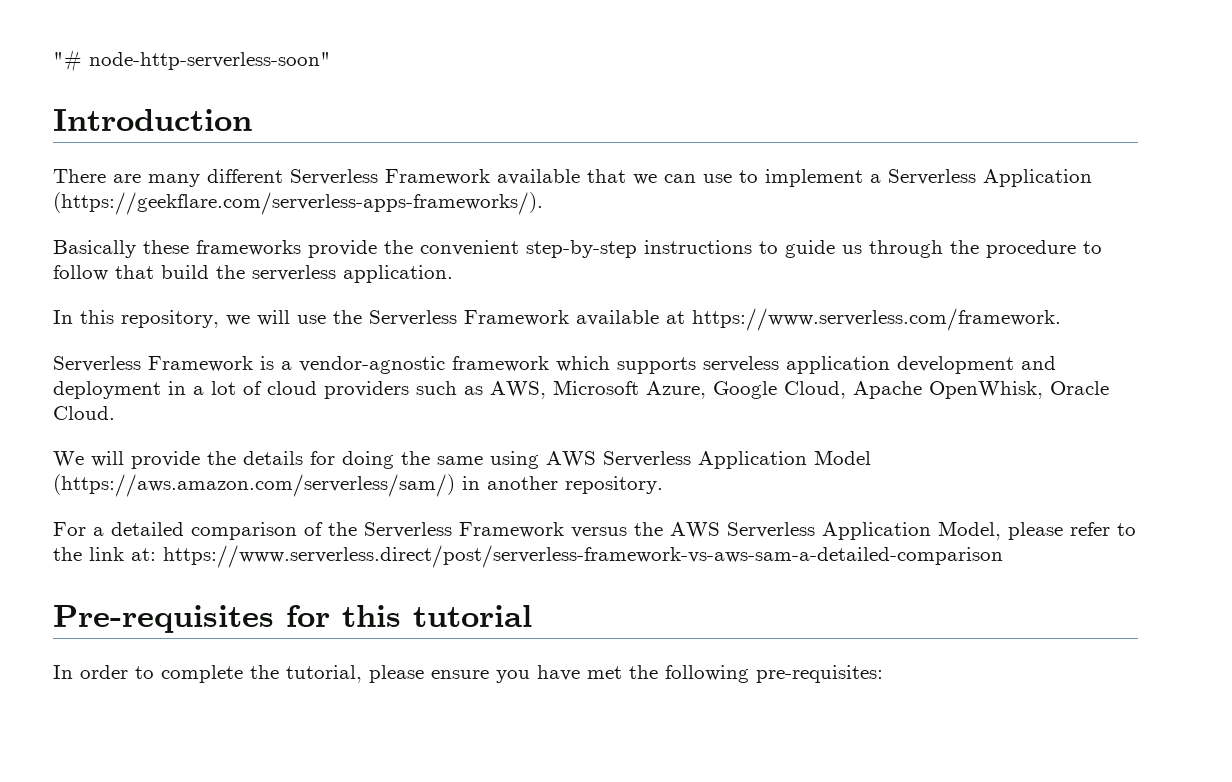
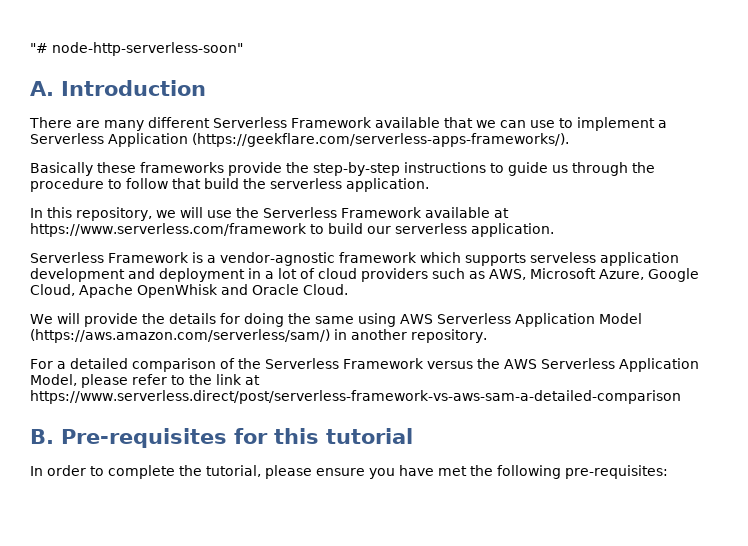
(331, 61) none -> [30,81,54,96] A.
[420,240,519,256] convenient -> (309, 167) none
[692,308,1061,331] https://www.serverless.com/framework. -> [30,223,554,237] https://www.serverless.com/framework to build our serverless application.
[929,381,1043,399] OpenWhisk, -> [137,284,248,298] OpenWhisk and
[131,548,156,561] at: -> [245,375,260,385] at
(1003, 556) none -> [30,429,54,444] B.

